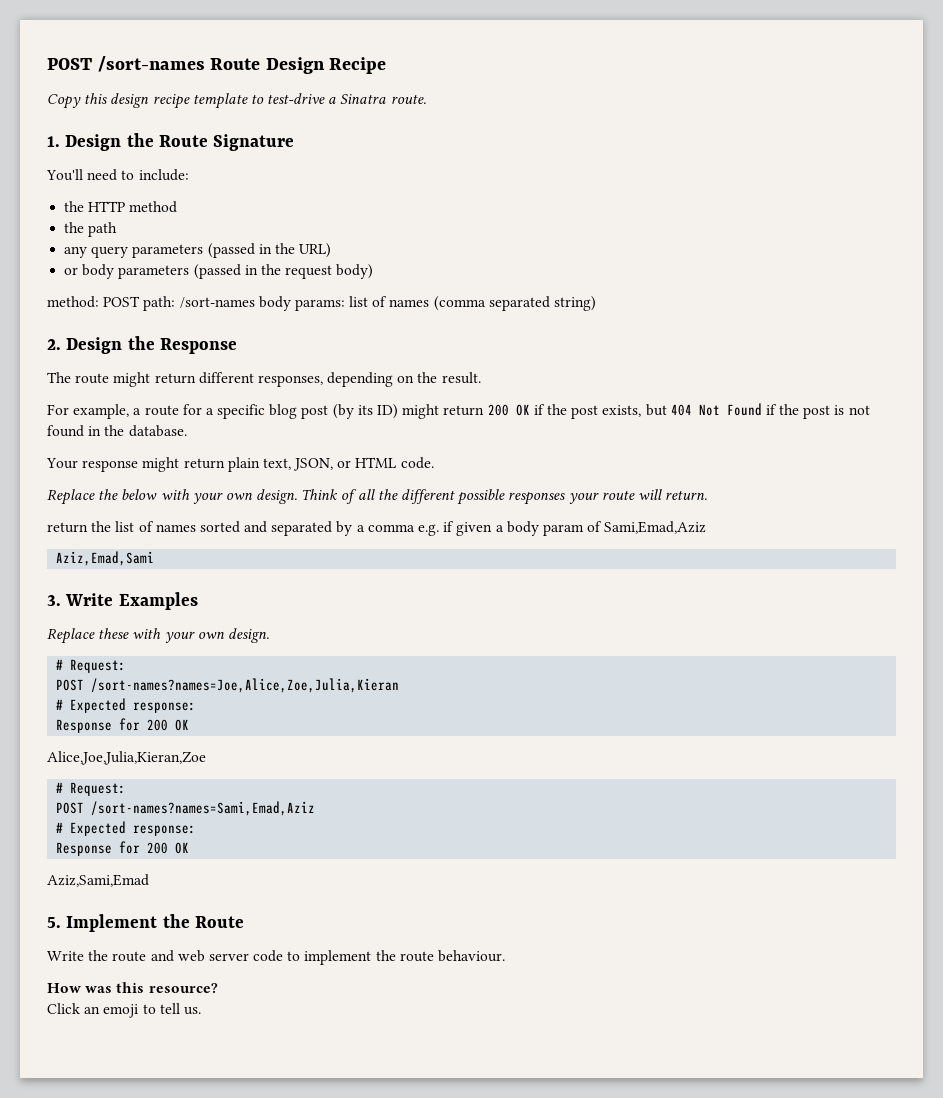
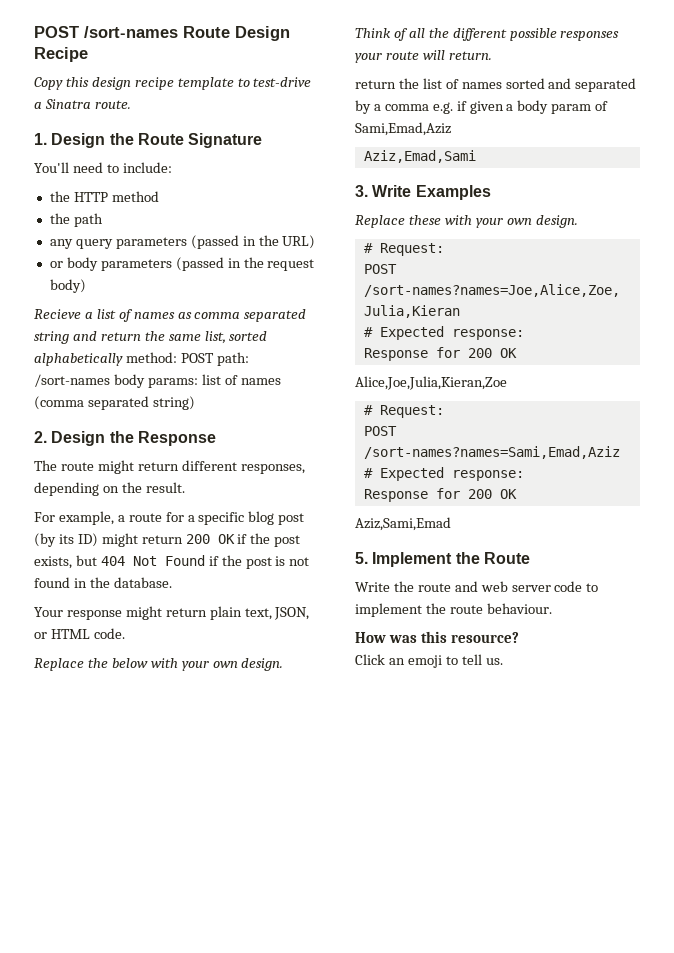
(374, 271) none -> [34,309,307,322] [34,331,268,344] [34,353,123,366] Recieve a list of names as comma separated string and return the same list, sorted alphabetically

